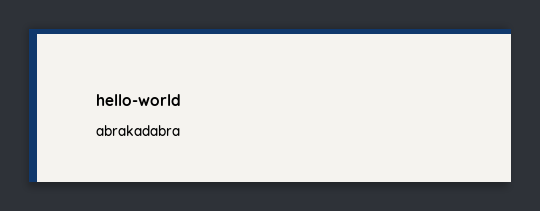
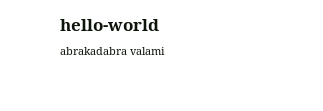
(180, 130) none -> [130,47,165,55] valami

